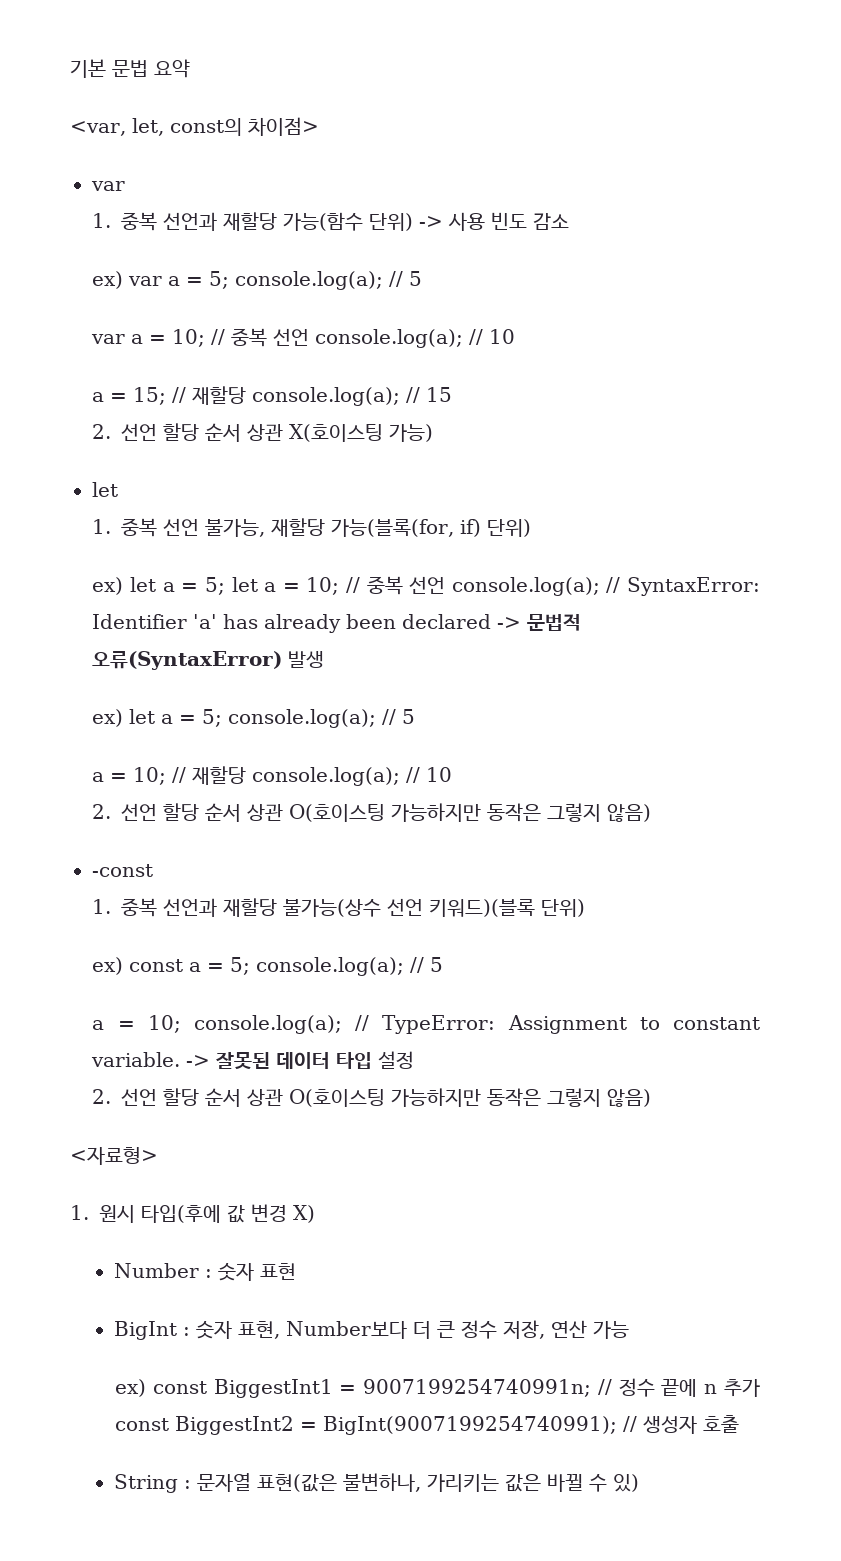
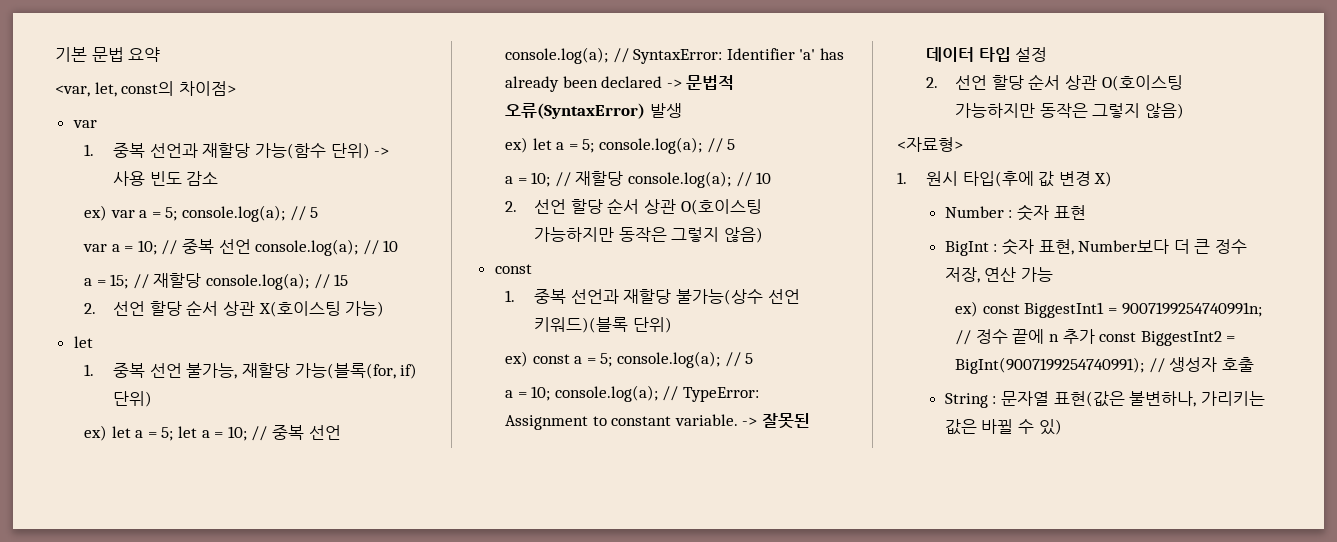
[92,864,153,877] -const -> [494,264,532,274] const

